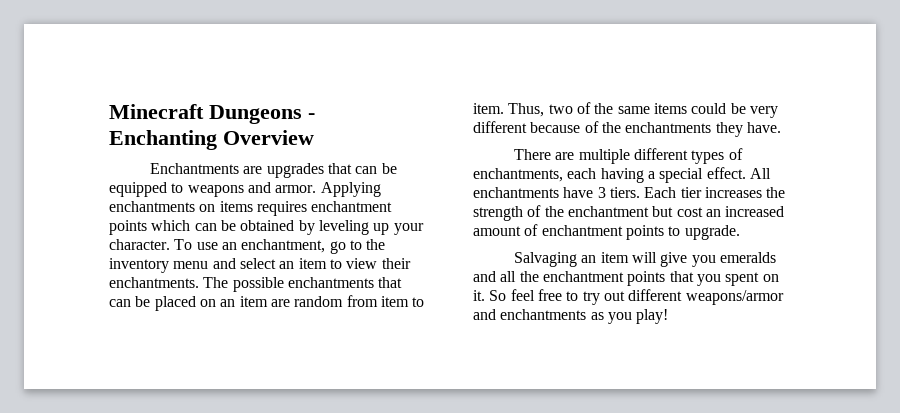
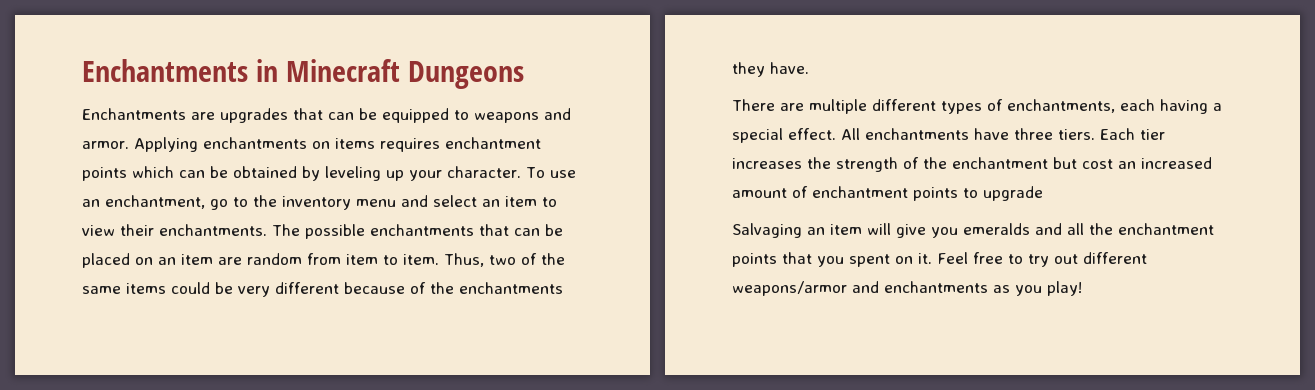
(109, 111) none -> [82,59,278,82] Enchantments in
[308,113,315,119] [109,130,314,150] - Enchanting Overview -> (524, 75) none
[597,187,606,198] 3 -> [1014,128,1053,140] three
[684,225,740,240] upgrade. -> [983,186,1043,201] upgrade
[489,289,535,301] So feel -> [937,252,968,264] Feel

